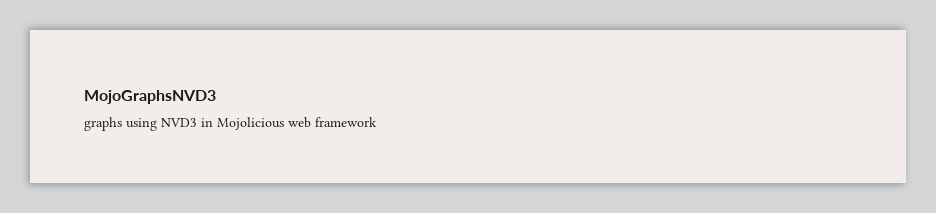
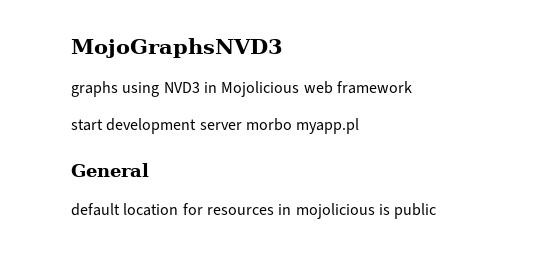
(377, 122) none -> [71,118,360,134] [71,163,149,177] [71,203,437,219] // start development server morbo myapp.pl // General // default location for resources in mojolicious is public

